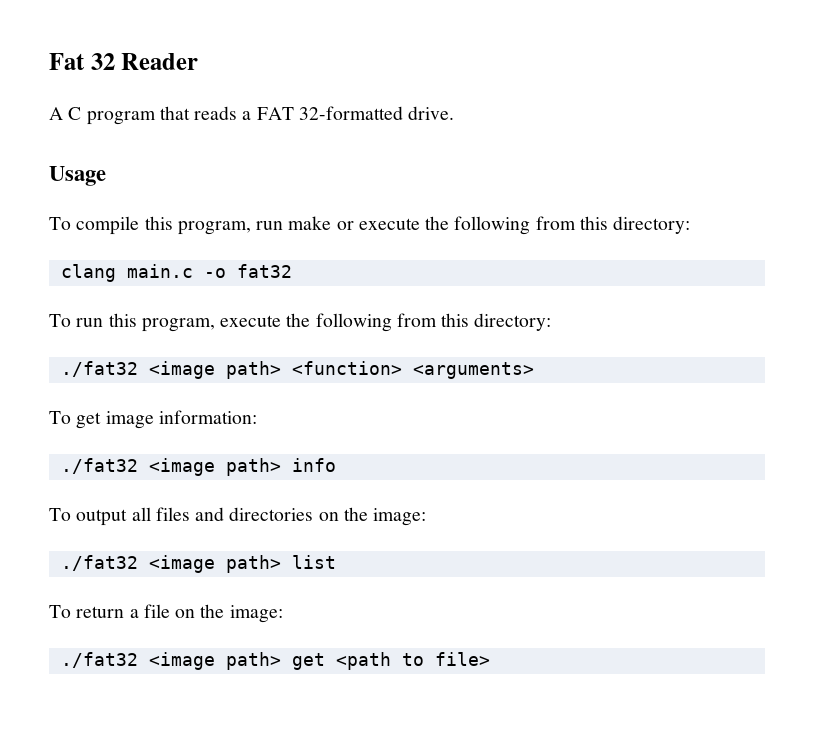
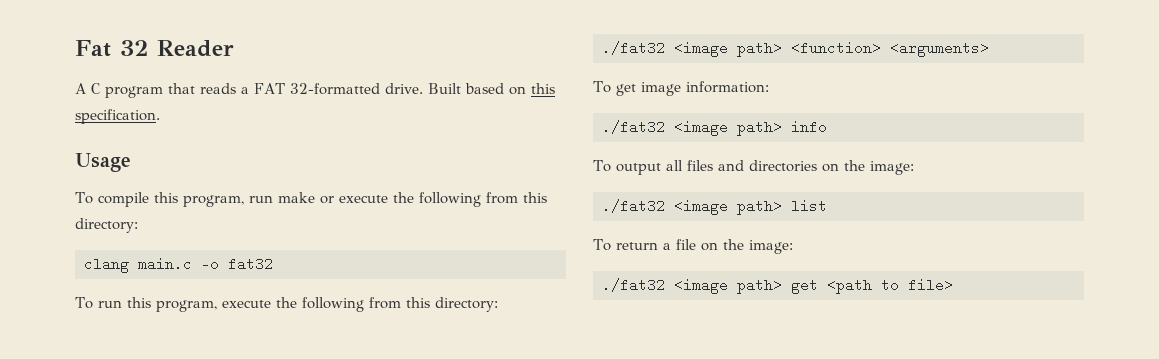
(455, 113) none -> [427,83,555,95] [75,109,160,124] Built based on this specification.

